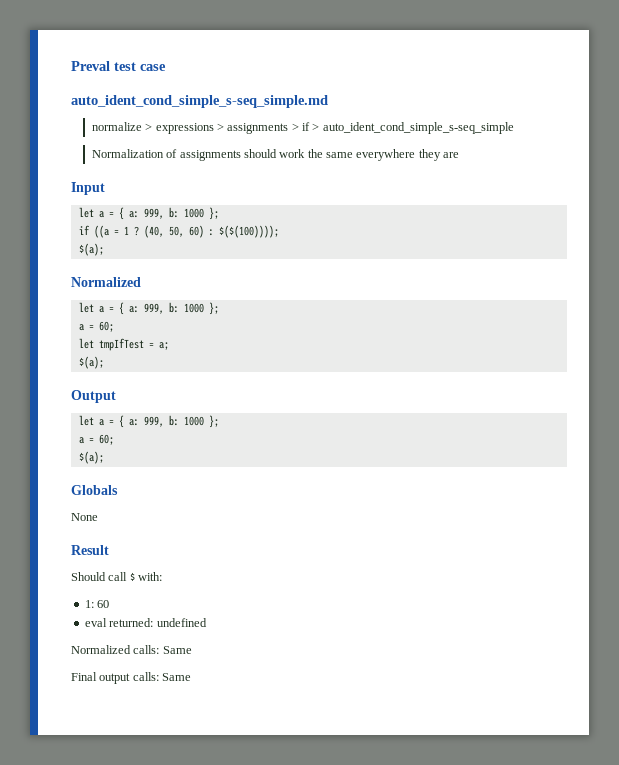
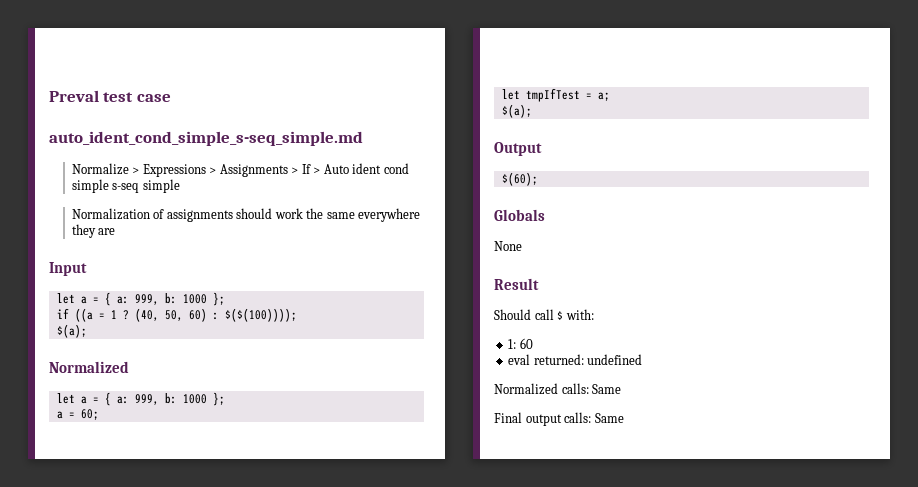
[91,122,514,134] normalize > expressions > assignments > if > auto_ident_cond_simple_s-seq_simple -> [71,163,409,177] [71,179,180,193] Normalize > Expressions > Assignments > If > Auto ident cond simple s-seq simple
[78,415,219,428] [78,434,114,445] [78,451,104,464] let a = { a: 999, b: 1000 }; // a = 60; // $(a); -> [501,172,538,186] $(60);

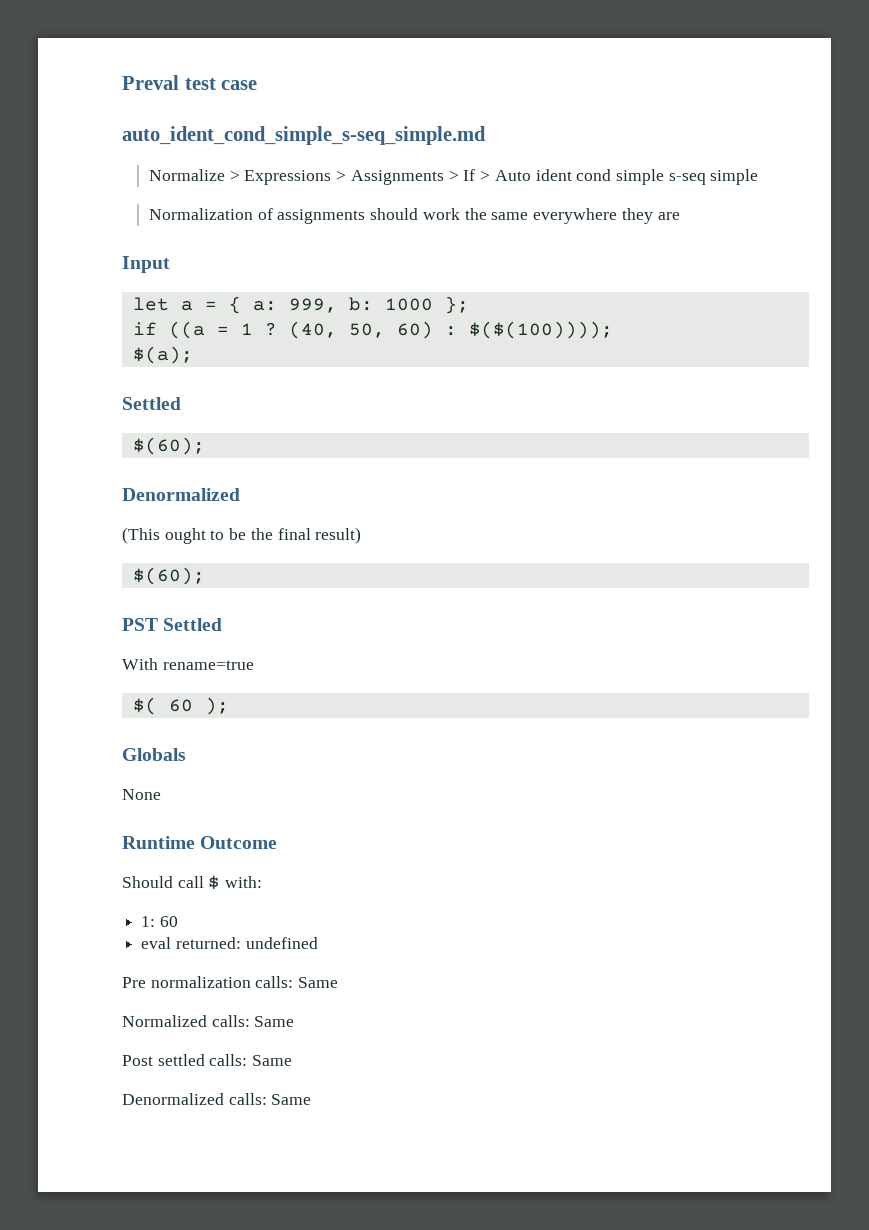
[49,361,129,373] [56,392,225,406] [56,409,99,420] [501,88,610,102] [501,104,532,118] [494,142,542,156] [501,172,538,186] Normalized // let a = { a: 999, b: 1000 }; // a = 60; // let tmpIfTest = a; // $(a); // Output // $(60); -> [122,397,181,410] [132,437,205,455] [122,488,240,501] [122,527,362,544] [132,567,205,585] [122,618,223,631] [122,658,254,670] [132,697,229,715] Settled // $(60); // Denormalized // (This ought to be the final result) // $(60); // PST Settled // With rename=true // $( 60 );
[494,278,539,290] Result -> [122,836,278,849] Runtime Outcome
(643, 359) none -> [122,976,339,988] // Pre normalization calls: Same
[494,412,624,426] Final output calls: Same -> [122,1054,293,1066] [122,1093,312,1105] Post settled calls: Same // Denormalized calls: Same

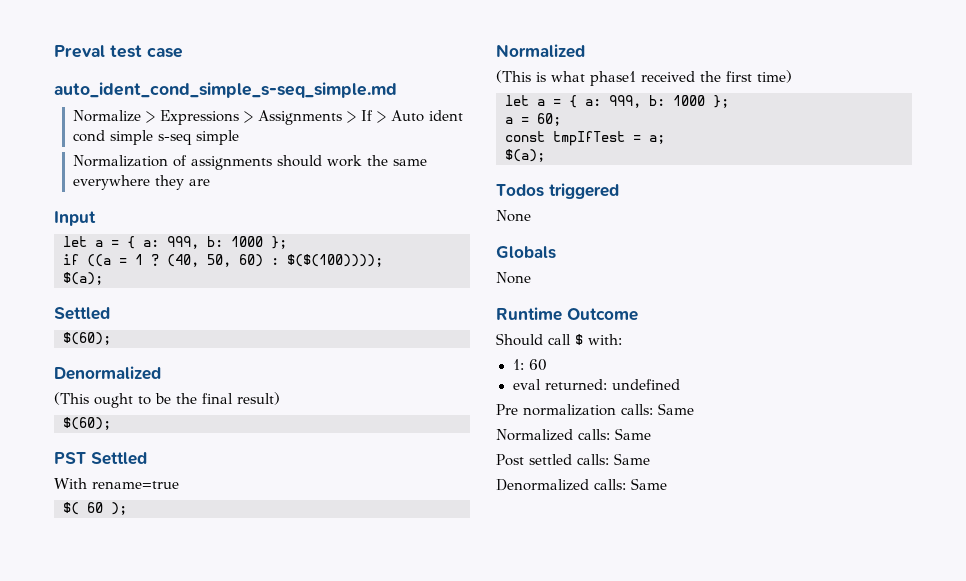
(229, 706) none -> [496,44,585,58] [496,70,792,86] [505,95,729,108] [505,113,561,126] [505,131,665,146] [505,149,545,162] [496,183,619,199] [496,210,531,222] // Normalized // (This is what phase1 received the first time) // let a = { a: 999, b: 1000 }; // a = 60; // const tmpIfTest = a; // $(a); // Todos triggered // None

